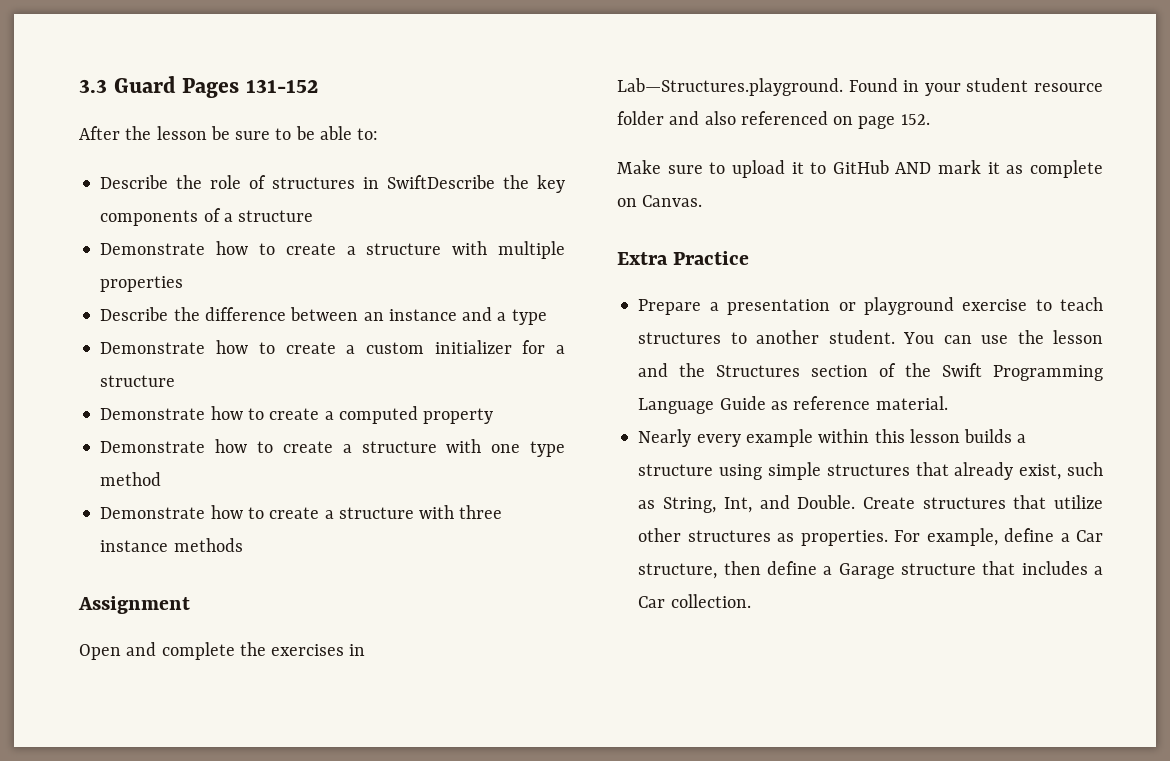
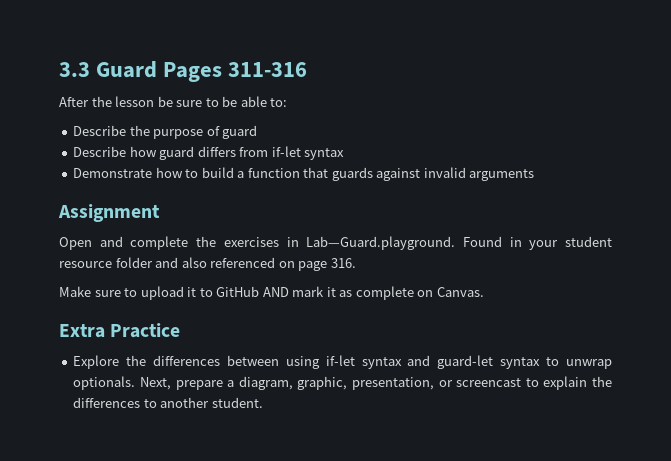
[245,79,318,93] 131-152 -> [228,62,308,77] 311-316
[210,175,566,193] [100,208,314,226] [100,241,565,259] [100,276,184,292] [100,307,547,325] [100,340,566,354] [100,375,176,387] [100,406,494,424] [100,439,566,457] [100,472,162,486] [100,505,503,519] [100,538,243,552] role of structures in SwiftDescribe the key components of a structure // Demonstrate how to create a structure with multiple properties // Describe the difference between an instance and a type // Demonstrate how to create a custom initializer for a structure // Demonstrate how to create a computed property // Demonstrate how to create a structure with one type method // Demonstrate how to create a structure with three instance methods -> [153,125,258,139] [73,146,345,160] [73,167,535,181] purpose of guard // Describe how guard differs from if-let syntax // Demonstrate how to build a function that guards against invalid arguments
[617,78,843,96] Lab—Structures.playground. -> [306,236,456,250] Lab—Guard.playground.
[900,114,930,125] 152. -> [330,258,356,268] 316.
[638,297,1103,315] [638,330,1103,344] [638,363,1103,381] [638,396,948,414] [638,429,1027,447] [638,462,1103,480] [638,495,1103,513] [638,528,1103,546] [638,561,1103,579] [638,594,751,608] Prepare a presentation or playground exercise to teach structures to another student. You can use the lesson and the Structures section of the Swift Programming Language Guide as reference material. // Nearly every example within this lesson builds a structure using simple structures that already exist, such as String, Int, and Double. Create structures that utilize other structures as properties. For example, define a Car structure, then define a Garage structure that includes a Car collection. -> [73,355,612,369] [73,376,613,390] [73,397,263,408] Explore the differences between using if-let syntax and guard-let syntax to unwrap optionals. Next, prepare a diagram, graphic, presentation, or screencast to explain the differences to another student.

